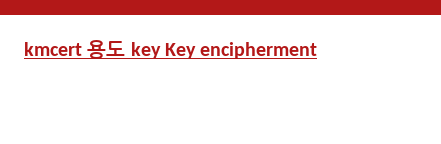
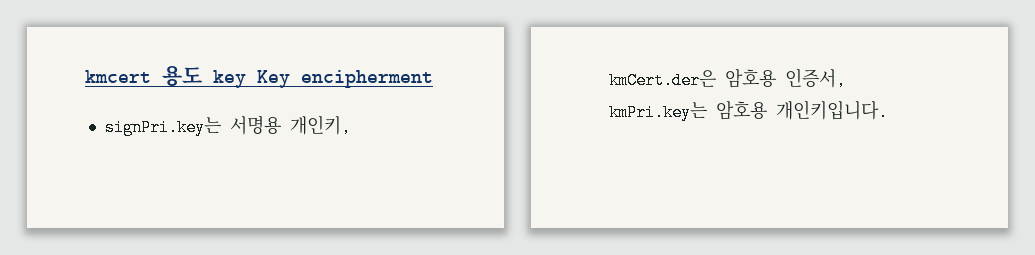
(318, 50) none -> [104,115,351,136] [608,68,846,89] [608,100,888,121] // signPri.key는 서명용 개인키, kmCert.der은 암호용 인증서, kmPri.key는 암호용 개인키입니다.

